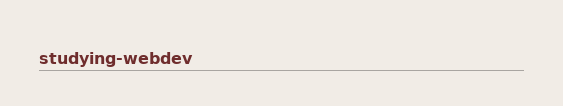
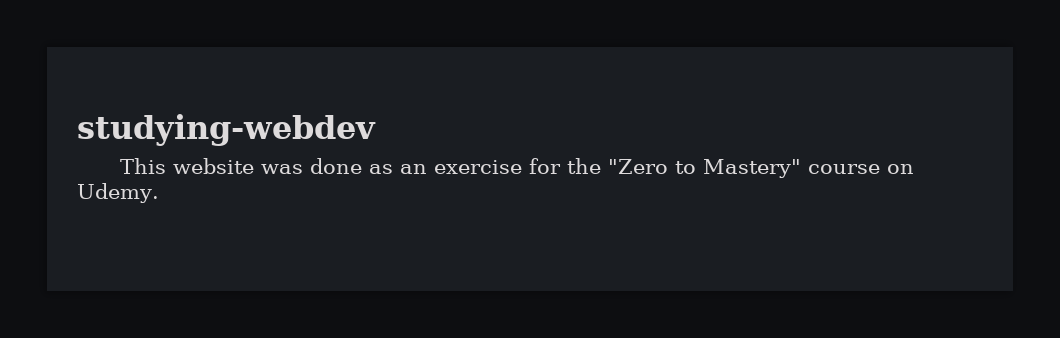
(193, 59) none -> [119,158,914,178] [77,183,159,203] // This website was done as an exercise for the "Zero to Mastery" course on Udemy.

